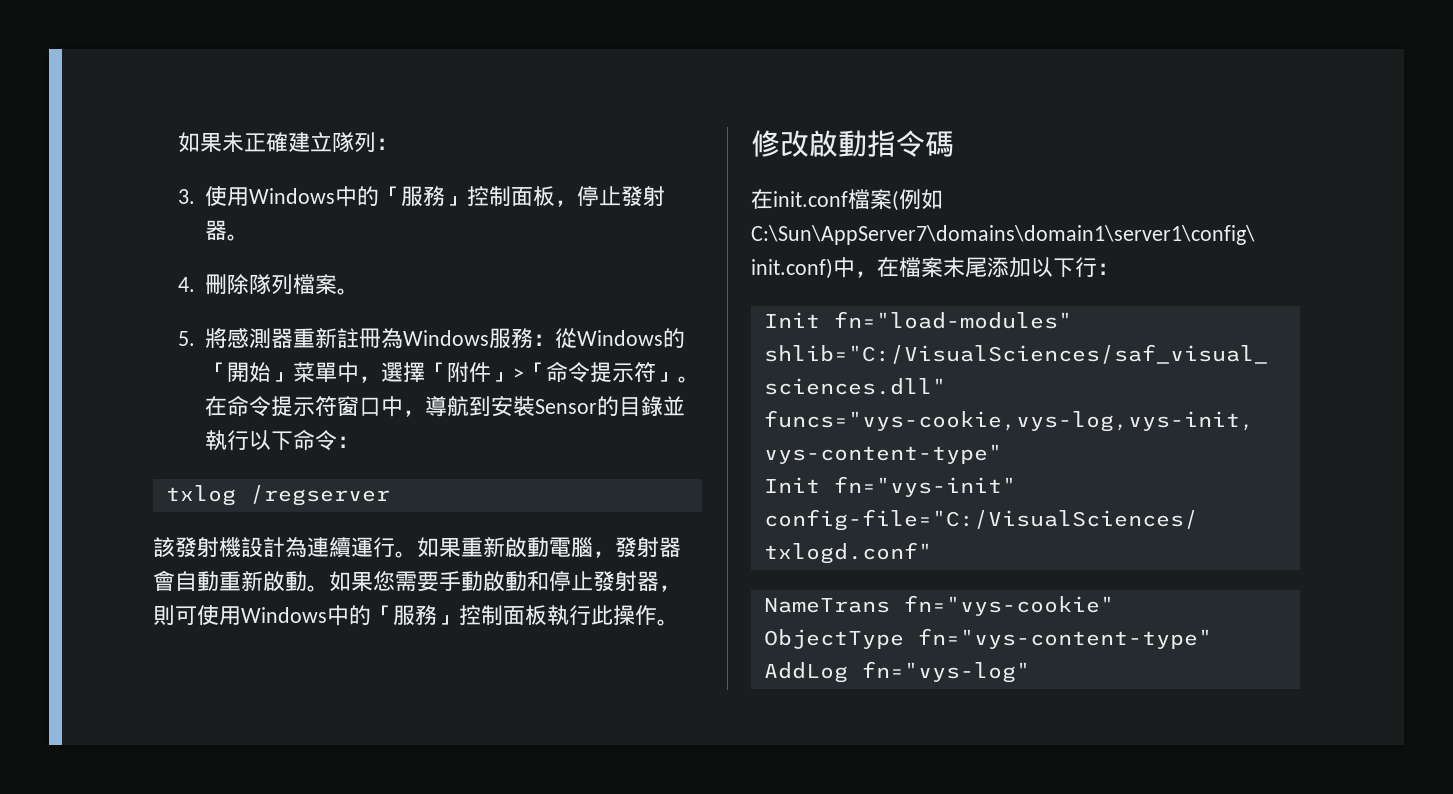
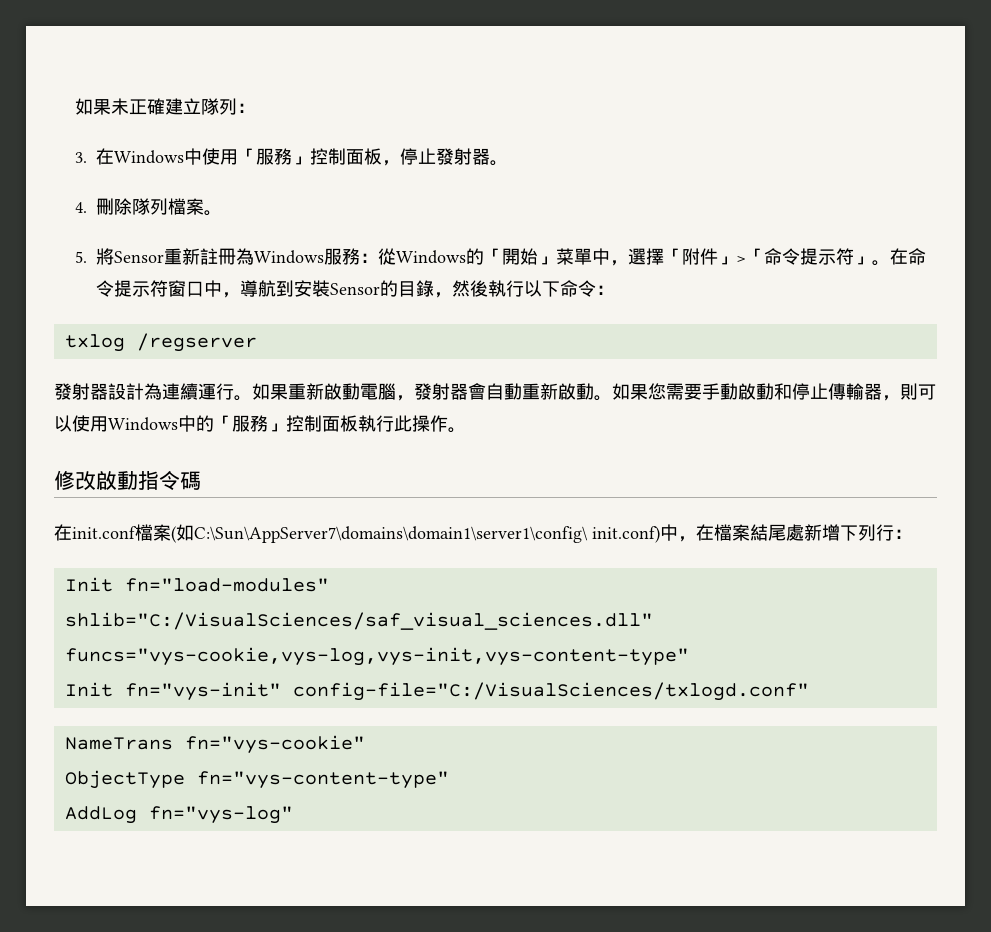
[205,186,380,207] 使用Windows中的 -> [95,148,238,165] 在Windows中使用
[227,328,294,348] 感測器 -> [113,251,164,263] Sensor
[663,396,686,416] 並 -> [433,280,488,298] ，然後
[153,537,241,558] 該發射機 -> [54,383,108,400] 發射器
[593,571,637,592] 發射 -> [828,383,864,400] 傳輸
(197, 615) none -> [54,415,72,432] 以
[899,189,921,210] 例 -> (176, 534) none
[943,257,1075,278] 末尾添加以下 -> [750,524,876,541] 結尾處新增下列

